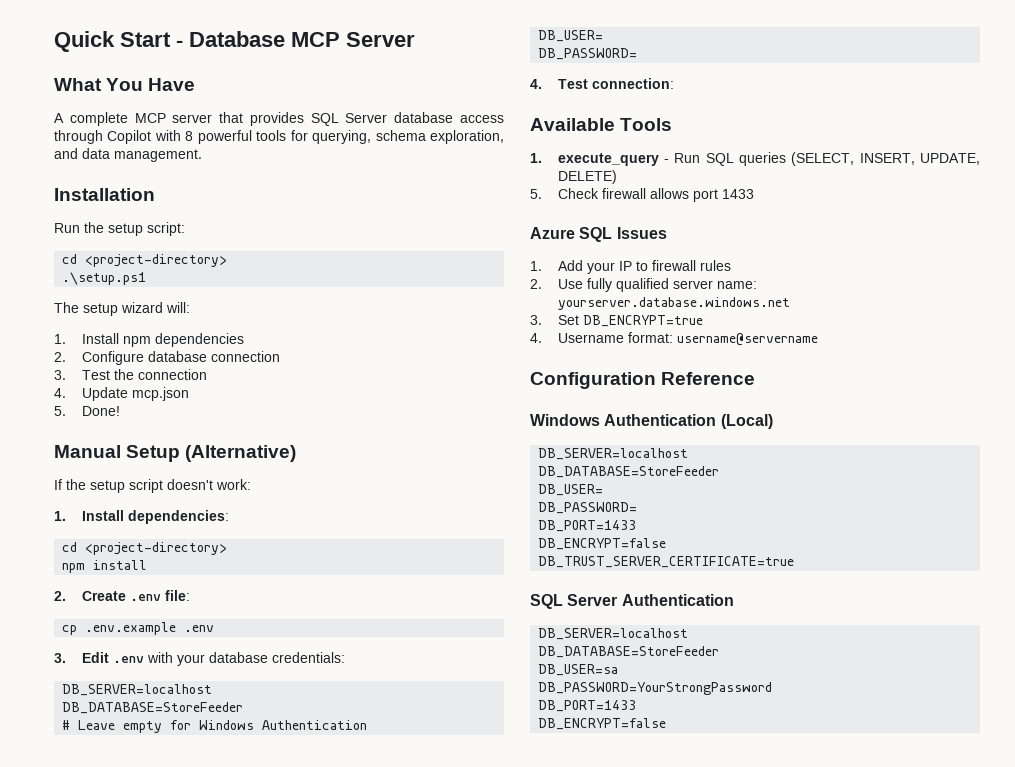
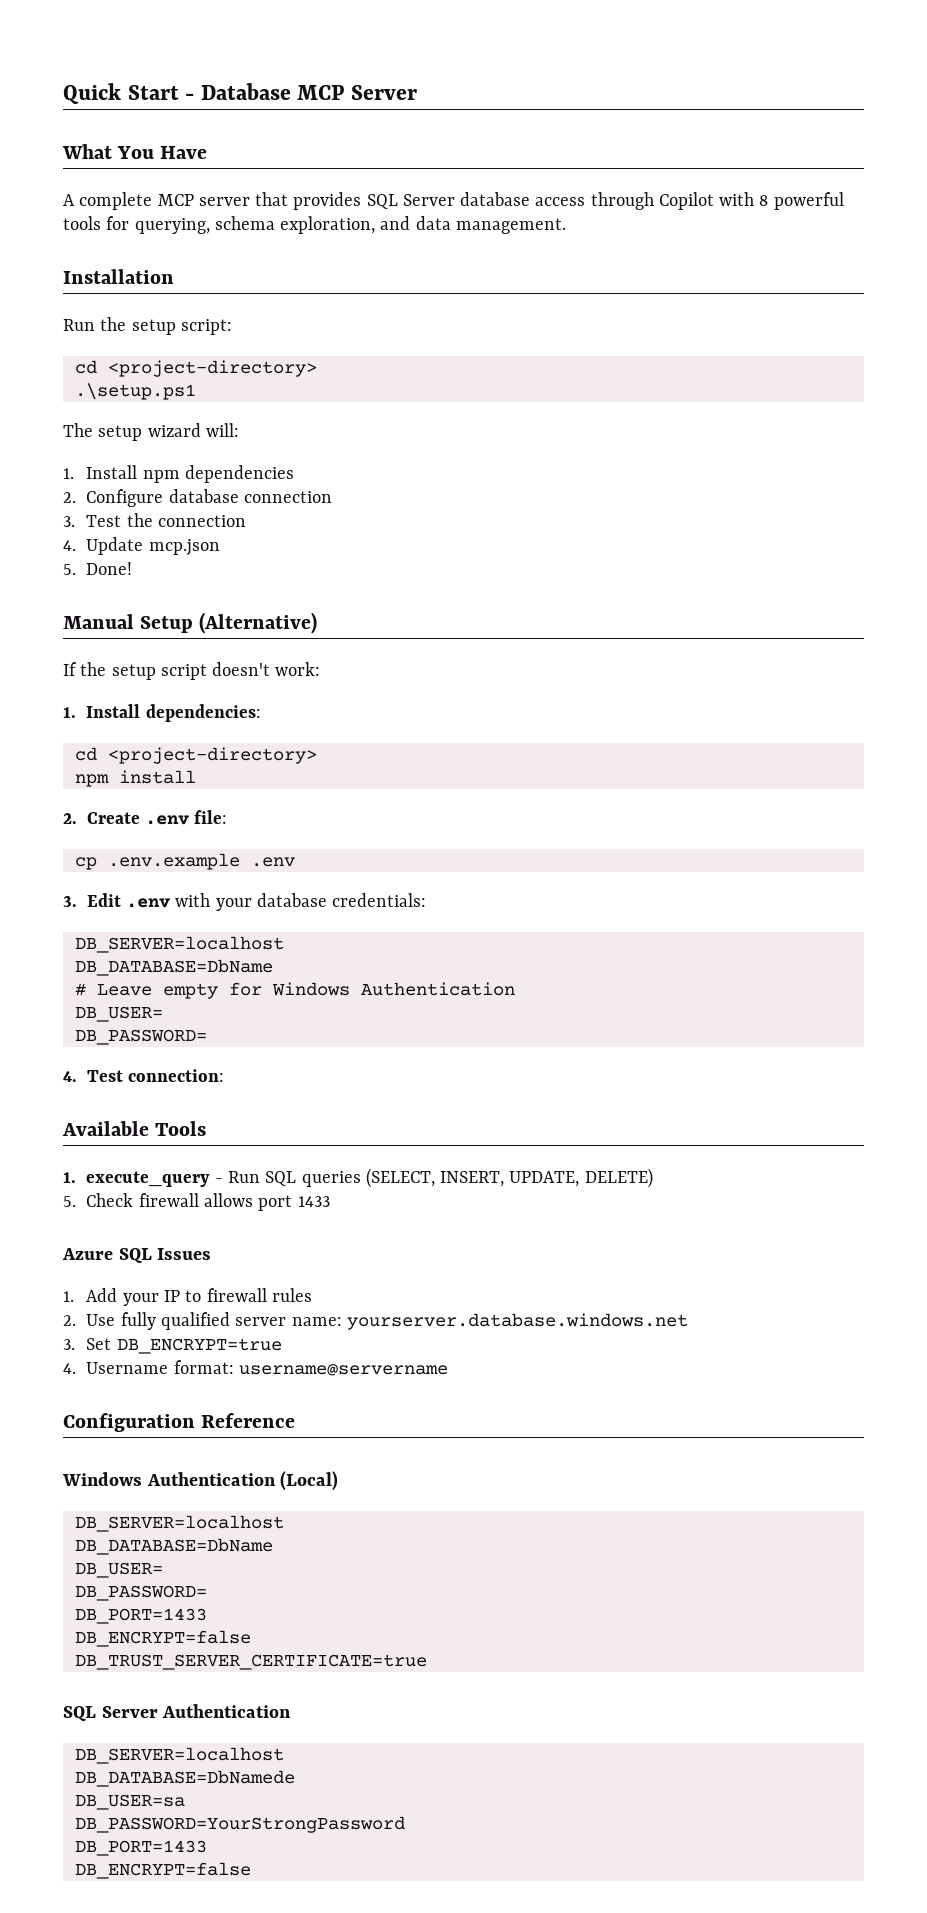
[62,702,244,714] DB_DATABASE=StoreFeeder -> [74,959,273,976] DB_DATABASE=DbName
[538,466,720,478] DB_DATABASE=StoreFeeder -> [74,1538,273,1555] DB_DATABASE=DbName
[538,646,720,658] DB_DATABASE=StoreFeeder -> [74,1770,295,1787] DB_DATABASE=DbNamede

